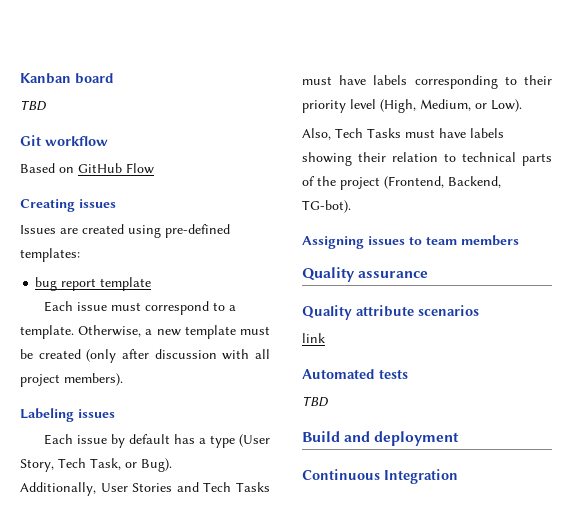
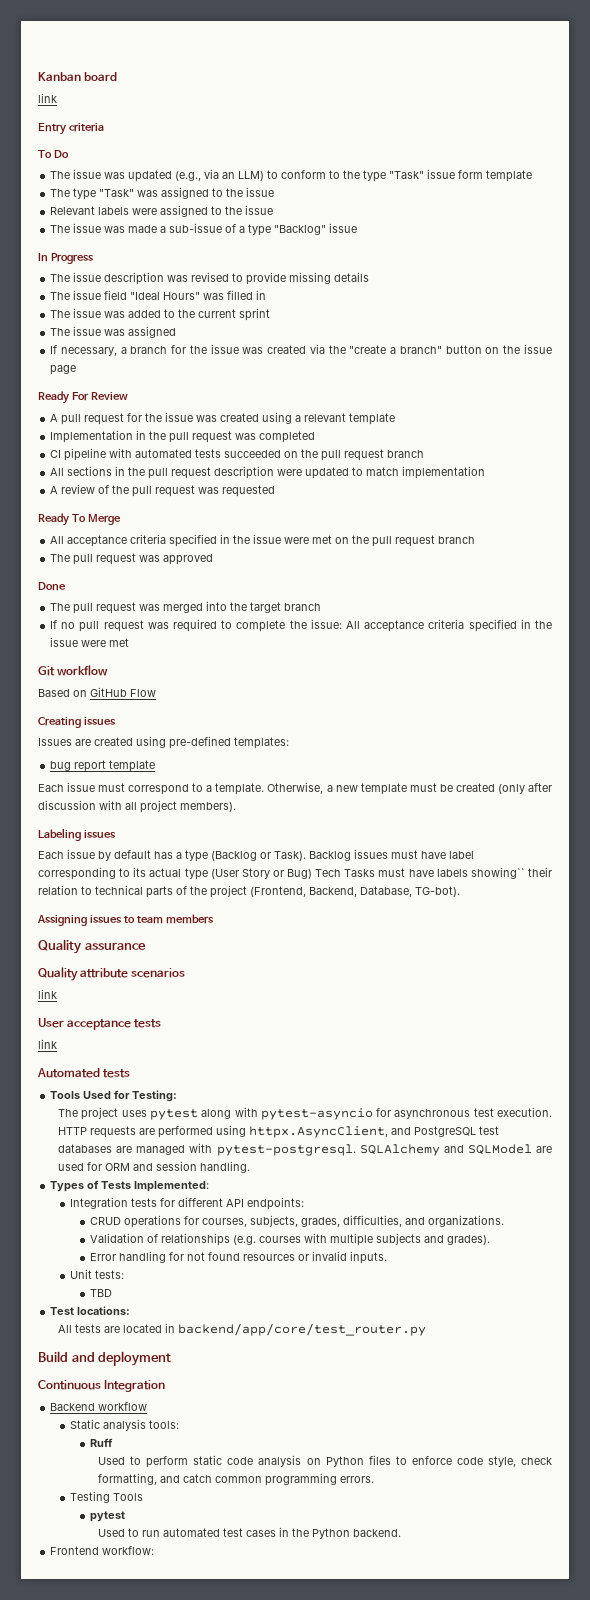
[20,100,47,111] TBD -> [38,93,57,103] [38,123,104,135] [38,150,69,158] [50,169,533,182] [50,187,275,200] [50,205,274,217] [50,223,358,236] [38,253,94,264] [50,272,370,285] [50,290,267,300] [50,308,271,321] [50,326,177,338] [50,344,552,356] [50,365,77,375] [38,391,128,404] [50,412,396,425] [50,430,316,443] [50,448,425,461] [50,466,486,479] [50,484,276,497] [38,513,121,526] [50,534,476,547] [50,553,214,565] [38,582,66,591] [50,601,322,614] [50,619,552,632] [50,637,130,647] link // Entry criteria // To Do // The issue was updated (e.g., via an LLM) to conform to the type "Task" issue form template // The type "Task" was assigned to the issue // Relevant labels were assigned to the issue // The issue was made a sub-issue of a type "Backlog" issue // In Progress // The issue description was revised to provide missing details // The issue field "Ideal Hours" was filled in // The issue was added to the current sprint // The issue was assigned // If necessary, a branch for the issue was created via the "create a branch" button on the issue page // Ready For Review // A pull request for the issue was created using a relevant template // Implementation in the pull request was completed // CI pipeline with automated tests succeeded on the pull request branch // All sections in the pull request description were updated to match implementation // A review of the pull request was requested // Ready To Merge // All acceptance criteria specified in the issue were met on the pull request branch // The pull request was approved // Done // The pull request was merged into the target branch // If no pull request was required to complete the issue: All acceptance criteria specified in the issue were met
[239,434,270,447] [20,458,172,472] [20,482,270,496] [302,75,552,89] [302,99,522,113] [302,128,504,140] [302,152,352,166] (User Story, Tech Task, or Bug). // Additionally, User Stories and Tech Tasks must have labels corresponding to their priority level (High, Medium, or Low). // Also, Tech Tasks must have labels showing -> [211,849,474,861] [38,867,525,880] (Backlog or Task). Backlog issues must have label corresponding to its actual type (User Story or Bug) Tech Tasks must have labels showing``
(501, 182) none -> [360,886,412,897] Database,
[302,369,408,379] [302,396,329,407] Automated tests // TBD -> [38,1018,162,1030] [38,1039,57,1049] [37,1068,131,1078] [50,1090,178,1102] [58,1107,552,1120] [58,1125,500,1138] [58,1143,552,1156] [58,1161,251,1173] [50,1180,210,1192] [70,1197,305,1210] [90,1215,505,1228] [90,1233,491,1246] [90,1251,388,1264] [70,1269,125,1279] [90,1289,113,1297] [50,1306,131,1315] [58,1323,427,1336] User acceptance tests // link // Automated tests // Tools Used for Testing: // The project uses pytest along with pytest-asyncio for asynchronous test execution. HTTP requests are performed using httpx.AsyncClient, and PostgreSQL test databases are managed with pytest-postgresql. SQLAlchemy and SQLModel are used for ORM and session handling. // Types of Tests Implemented: // Integration tests for different API endpoints: // CRUD operations for courses, subjects, grades, difficulties, and organizations. // Validation of relationships (e.g. courses with multiple subjects and grades). // Error handling for not found resources or invalid inputs. // Unit tests: // TBD // Test locations: // All tests are located in backend/app/core/test_router.py
(458, 476) none -> [50,1402,148,1411] [70,1419,180,1431] [90,1438,114,1447] [98,1455,553,1468] [98,1473,375,1486] [70,1491,144,1503] [90,1511,126,1522] [98,1527,402,1539] [50,1546,155,1555] // Backend workflow // Static analysis tools: // Ruff // Used to perform static code analysis on Python files to enforce code style, check formatting, and catch common programming errors. // Testing Tools // pytest // Used to run automated test cases in the Python backend. // Frontend workflow:

